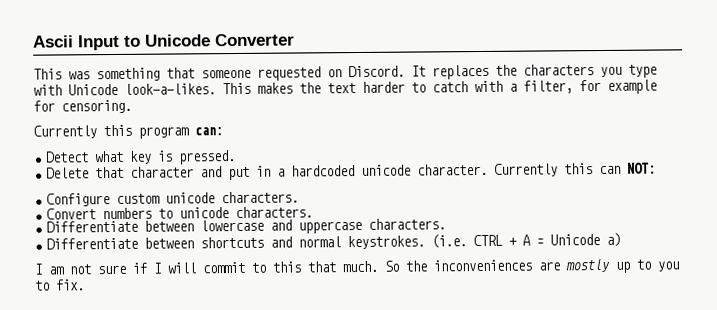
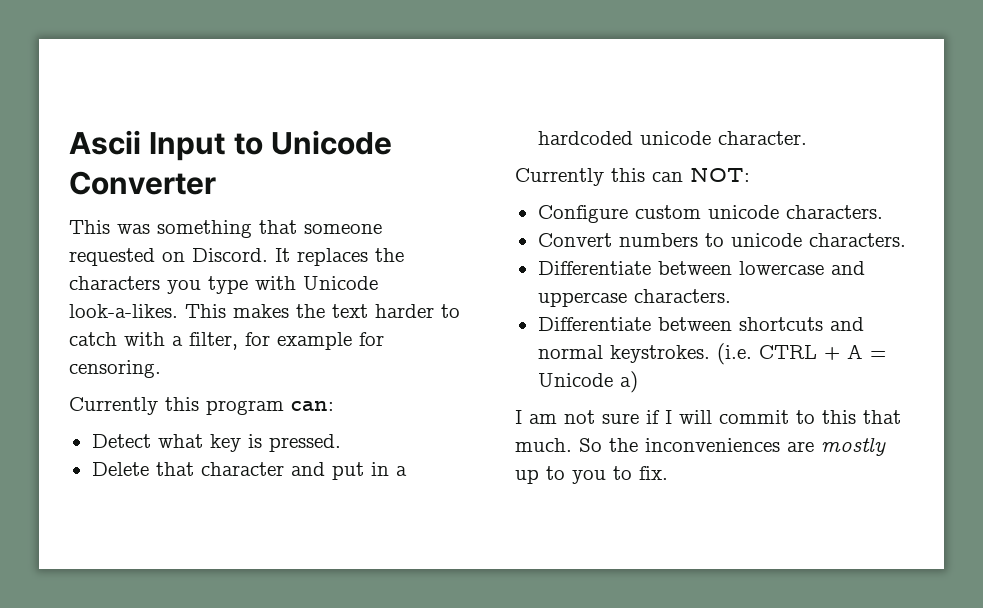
(489, 169) none -> (807, 138) //

